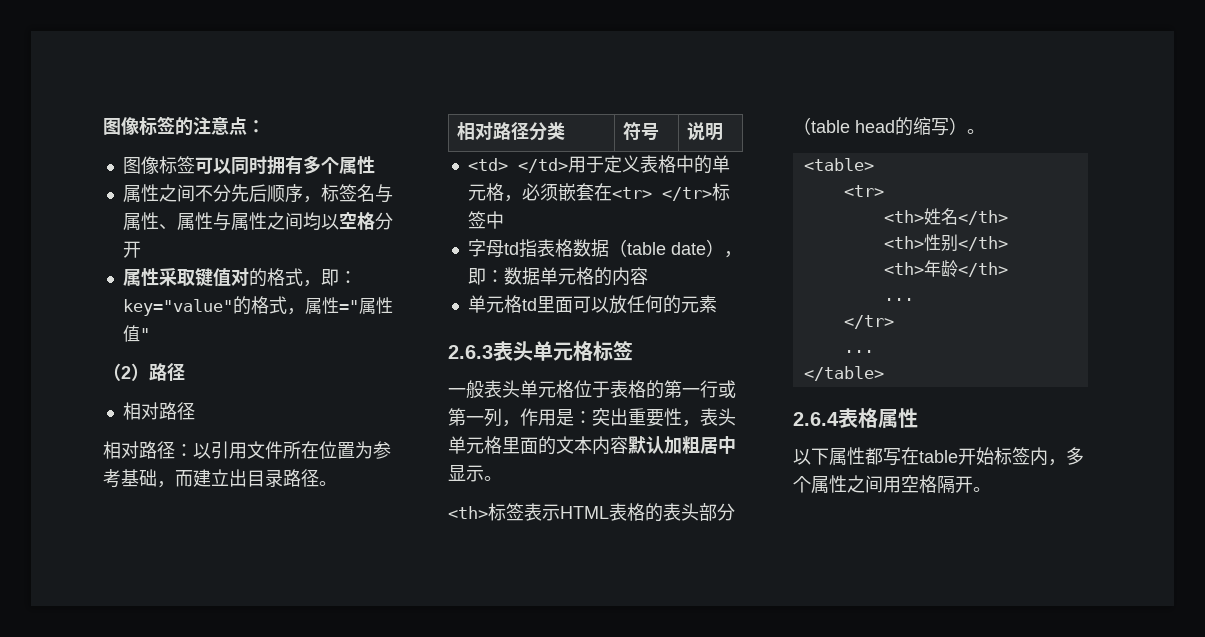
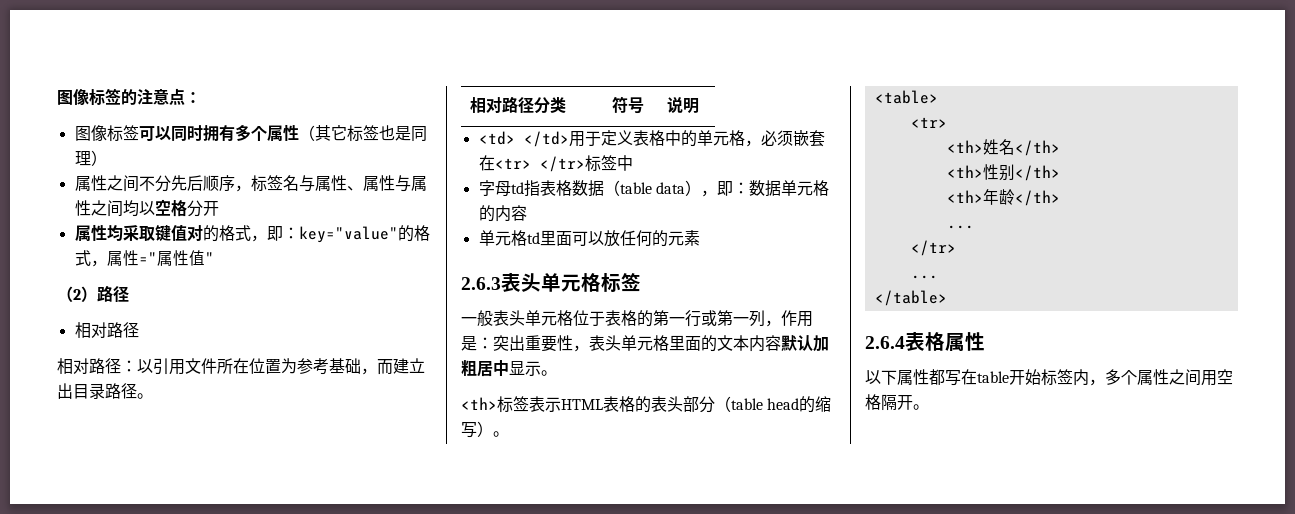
(375, 165) none -> [298,125,427,142] [74,150,107,166] （其它标签也是同理）
(159, 277) none -> [106,225,123,241] 均
[670,242,706,255] date -> [655,182,685,194] data

